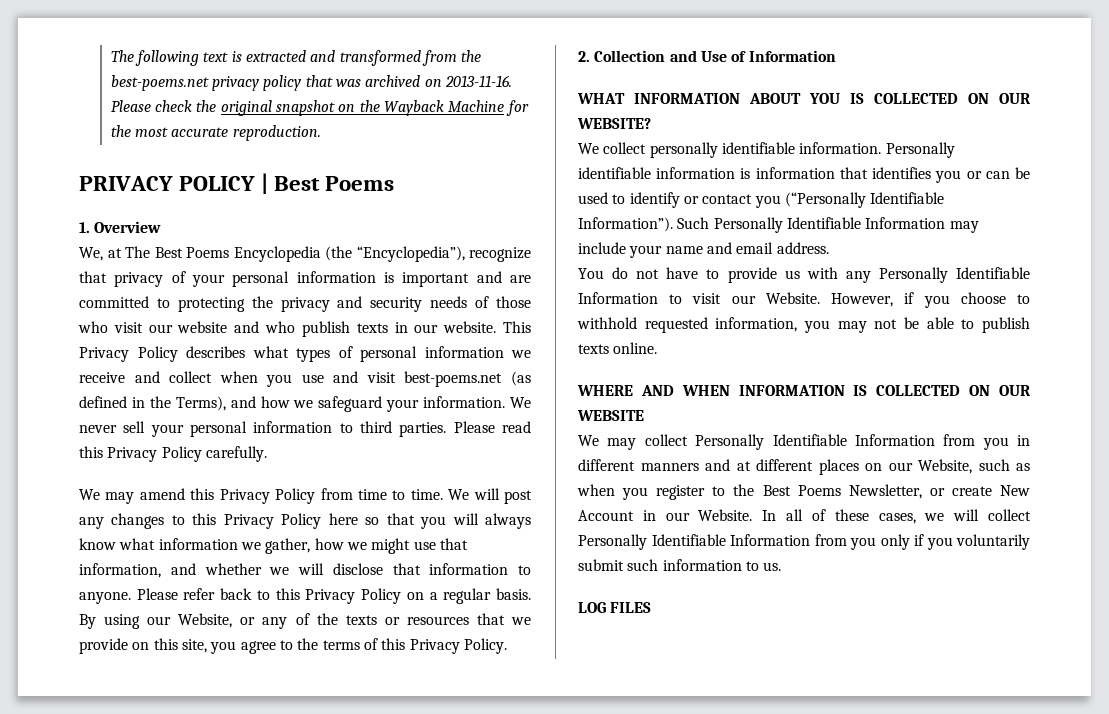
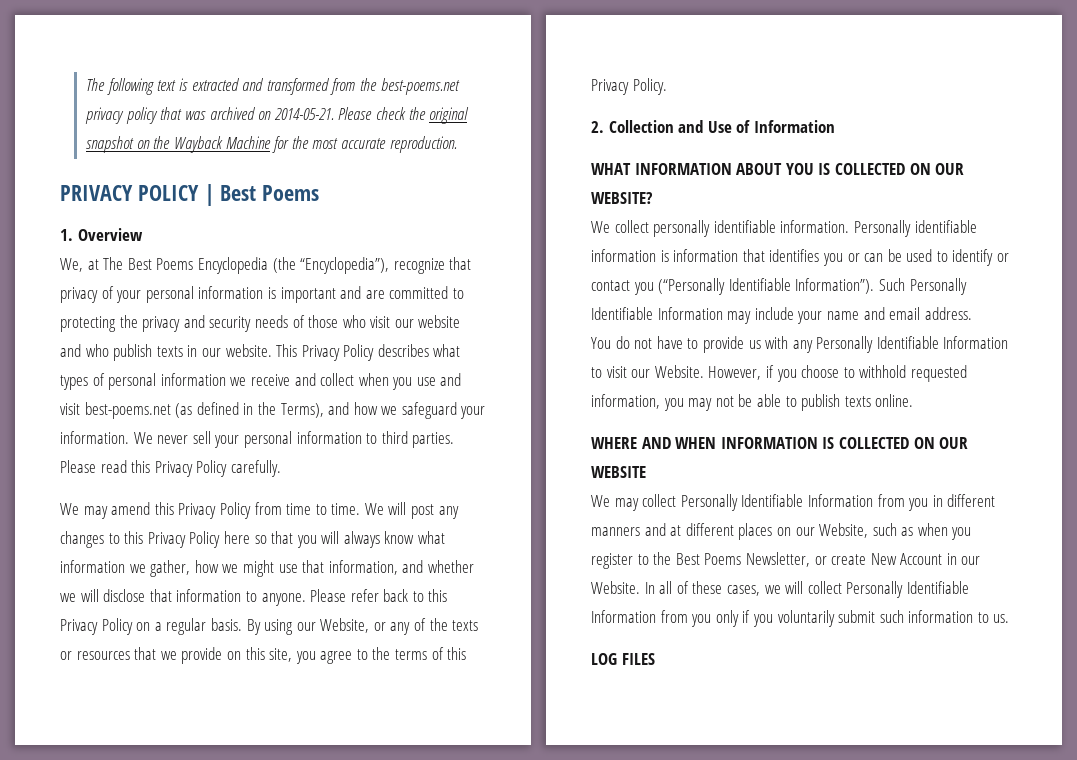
[444,75,512,87] 2013-11-16. -> [273,108,334,120] 2014-05-21.

